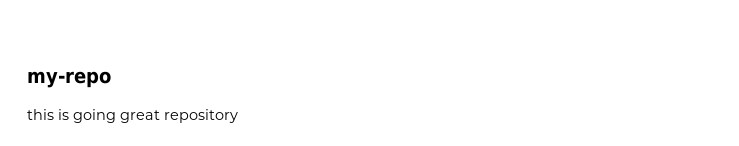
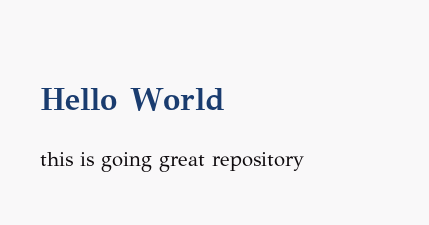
[27,71,111,88] my-repo -> [40,88,225,111] Hello World

